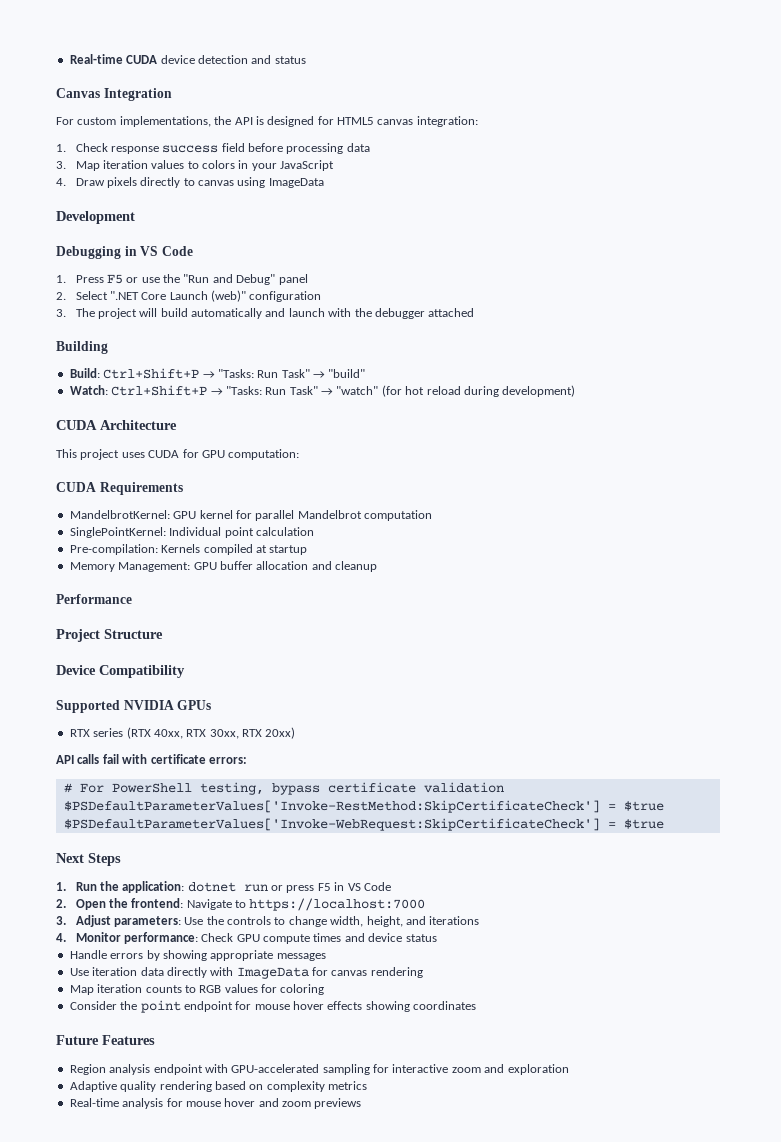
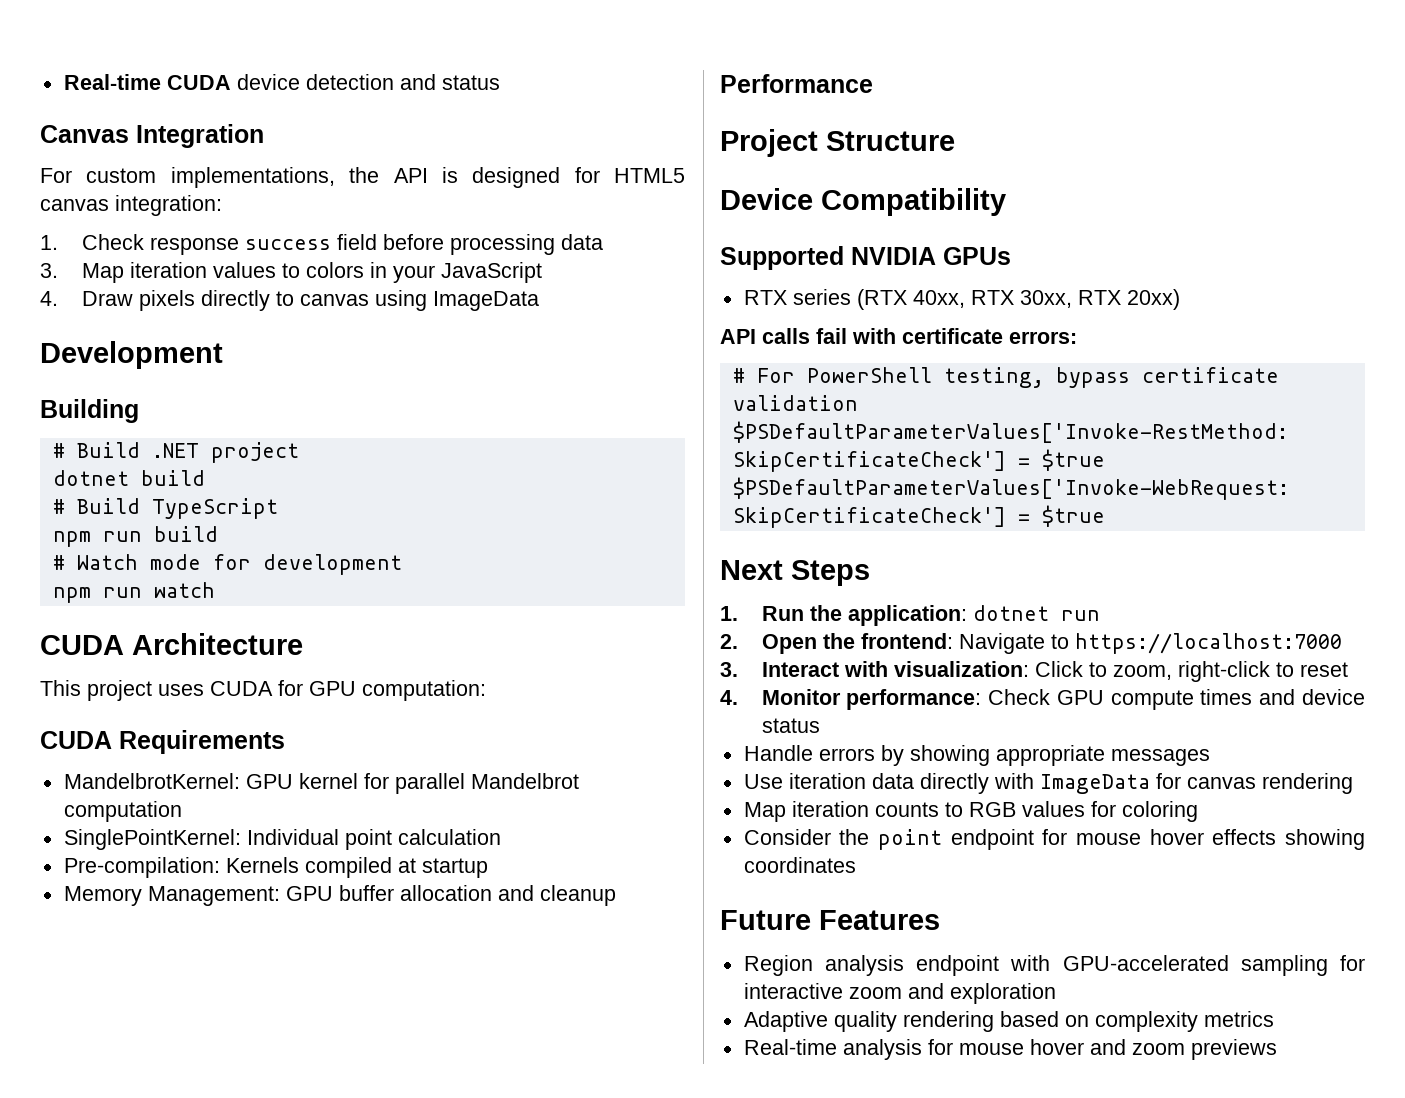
[56,246,193,259] [56,274,308,285] [56,290,322,302] [56,308,475,319] [56,341,108,354] [69,368,366,379] [69,385,576,397] Debugging in VS Code // 1. Press F5 or use the "Run and Debug" panel // 2. Select ".NET Core Launch (web)" configuration // 3. The project will build automatically and launch with the debugger attached // Building // Build: Ctrl+Shift+P → "Tasks: Run Task" → "build" // Watch: Ctrl+Shift+P → "Tasks: Run Task" → "watch" (for hot reload during development) -> [40,399,139,423] [52,442,299,463] [52,470,205,486] [52,498,278,519] [52,526,218,547] [52,554,402,575] [52,582,215,603] Building // # Build .NET project // dotnet build // # Build TypeScript // npm run build // # Watch mode for development // npm run watch
[271,882,391,893] or press F5 in VS Code -> (1100, 615) none
[75,915,480,927] Adjust parameters: Use the controls to change width, height, and iterations -> [761,661,1348,682] Interact with visualization: Click to zoom, right-click to reset

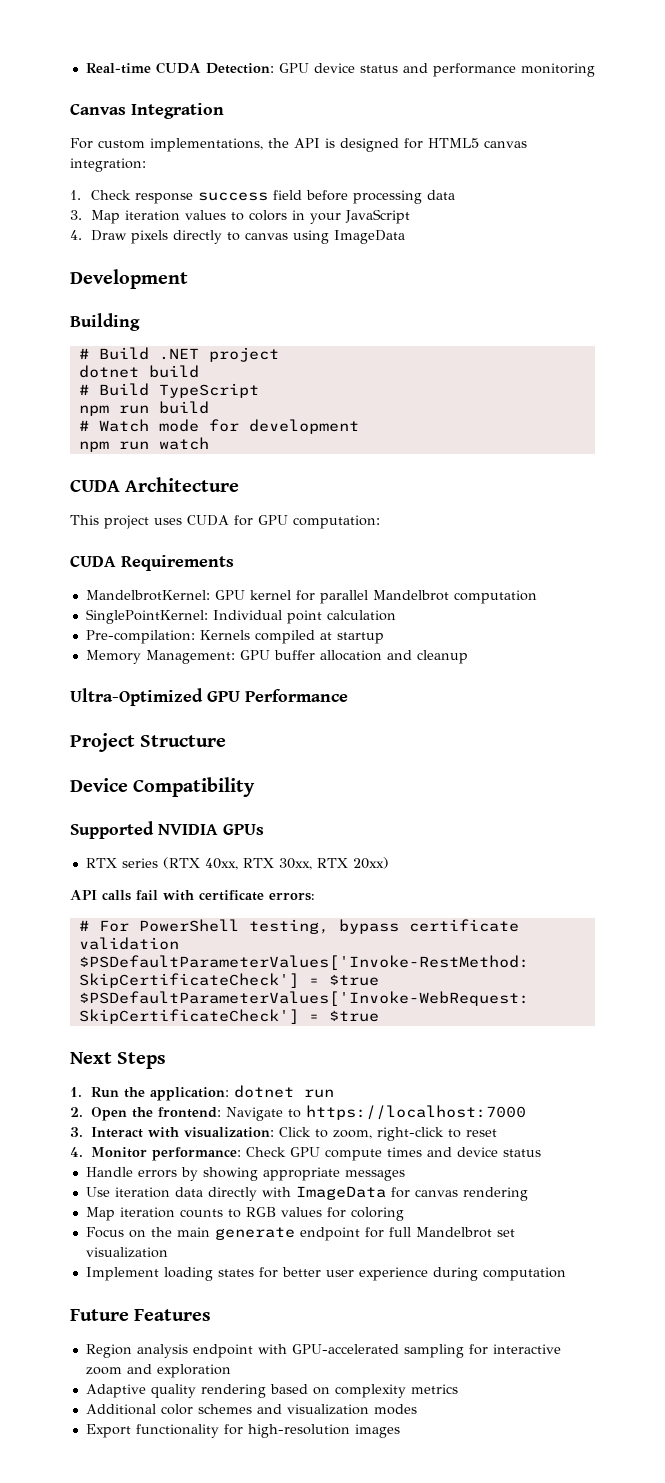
[236,74,500,90] device detection and status -> [205,63,595,77] Detection: GPU device status and performance monitoring
(616, 895) none -> [70,688,240,706] Ultra-Optimized GPU
[743,829,1365,850] [743,857,856,873] Consider the point endpoint for mouse hover effects showing coordinates -> [85,1227,515,1241] [85,1247,168,1258] [85,1267,566,1281] Focus on the main generate endpoint for full Mandelbrot set visualization // Implement loading states for better user experience during computation
[743,1039,1277,1060] Real-time analysis for mouse hover and zoom previews -> [85,1404,417,1415] [85,1424,400,1438] Additional color schemes and visualization modes // Export functionality for high-resolution images

